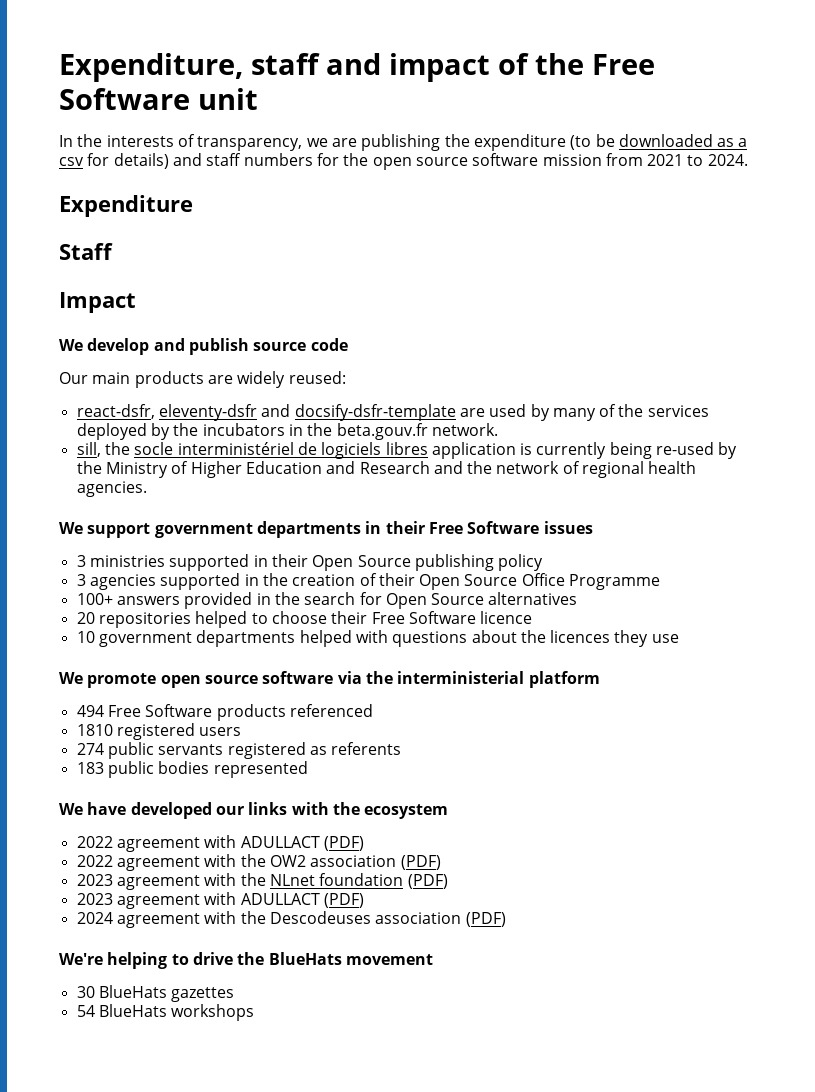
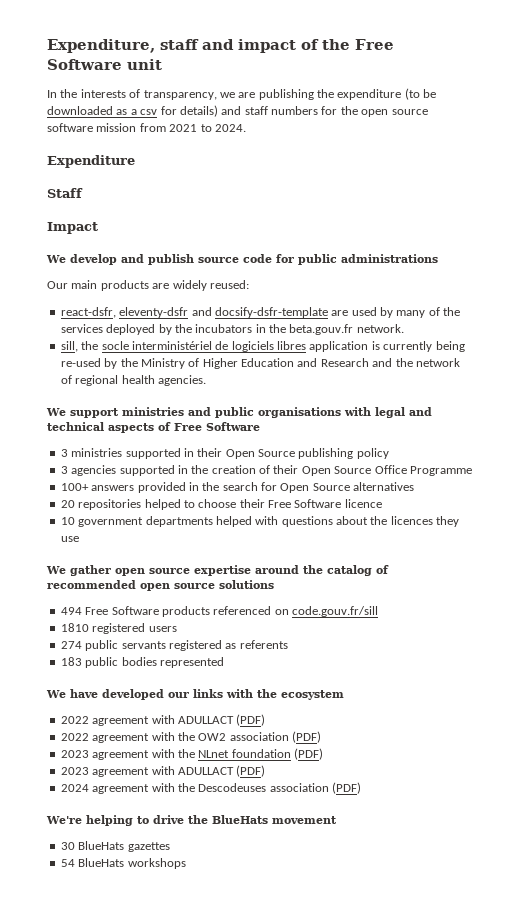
(348, 344) none -> [276,254,438,265] for public administrations
[154,521,593,538] government departments in their Free Software issues -> [122,407,432,418] [47,422,260,433] ministries and public organisations with legal and technical aspects of Free Software
[87,671,600,688] promote open source software via the interministerial platform -> [70,565,389,576] [47,580,274,591] gather open source expertise around the catalog of recommended open source solutions
(373, 710) none -> [274,606,378,617] on code.gouv.fr/sill

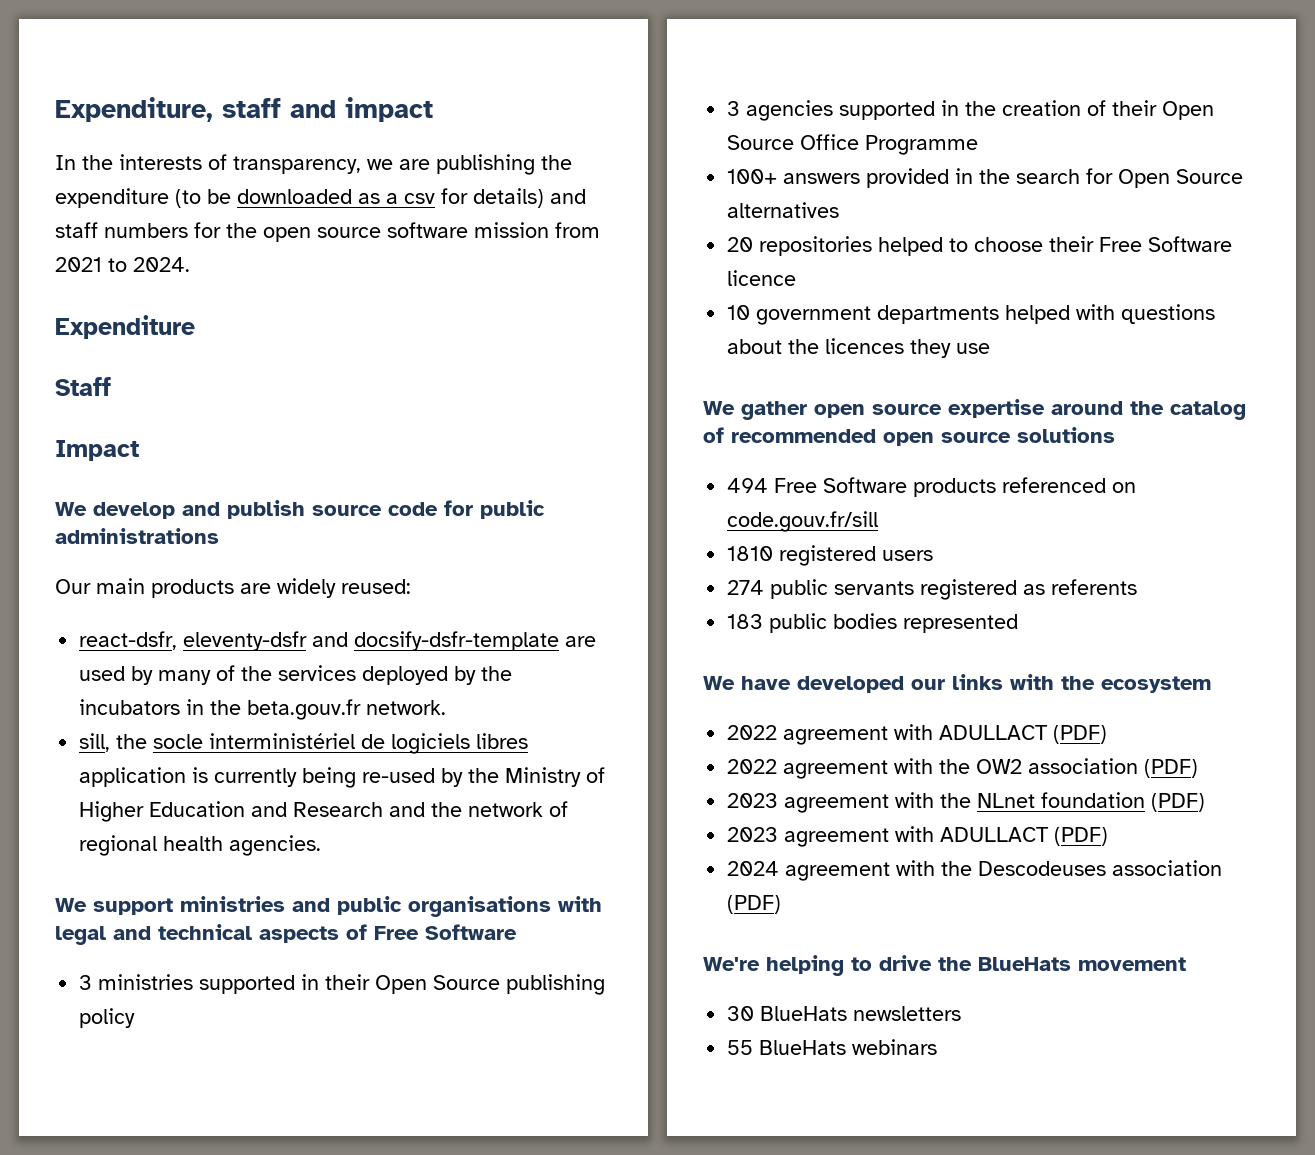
[301,39,394,50] [47,59,162,70] of the Free Software unit -> (433, 109) none
[127,842,170,852] [60,858,186,869] gazettes // 54 BlueHats workshops -> [853,1006,962,1021] [727,1039,938,1055] newsletters // 55 BlueHats webinars

